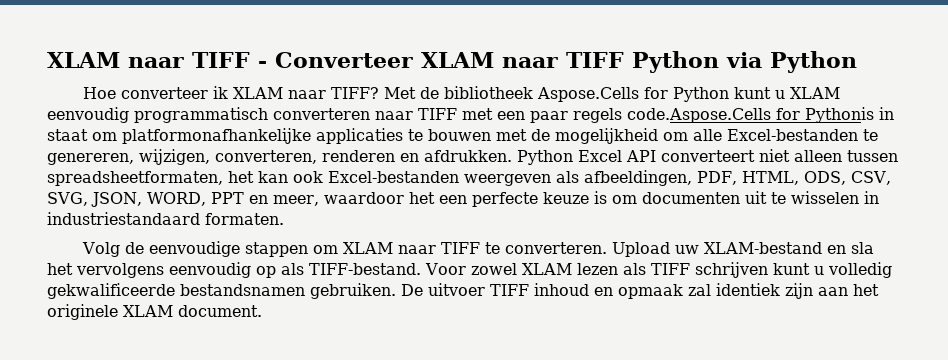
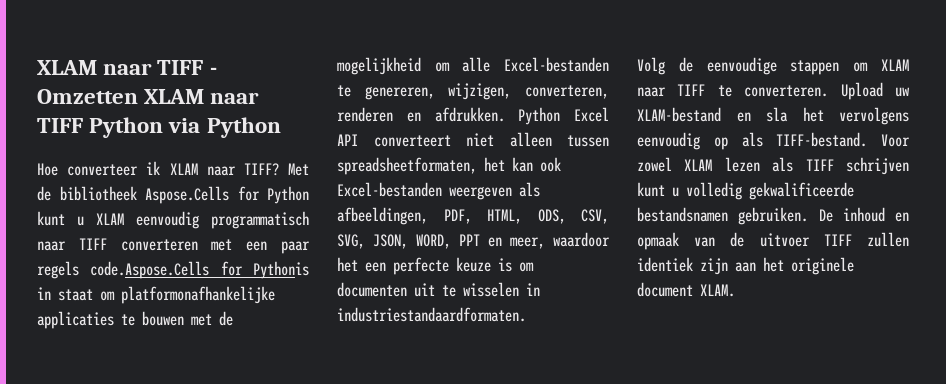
[275,52,413,68] Converteer -> [37,89,138,104] Omzetten
[273,108,457,120] converteren naar TIFF -> [37,238,198,251] naar TIFF converteren
[47,212,284,225] industriestandaard formaten. -> [337,307,526,322] industriestandaardformaten.
[428,283,529,296] uitvoer TIFF -> (833, 215) none
[688,284,711,296] zal -> [694,232,909,247] van de uitvoer TIFF zullen
[123,305,262,317] XLAM document. -> [637,282,735,297] document XLAM.

